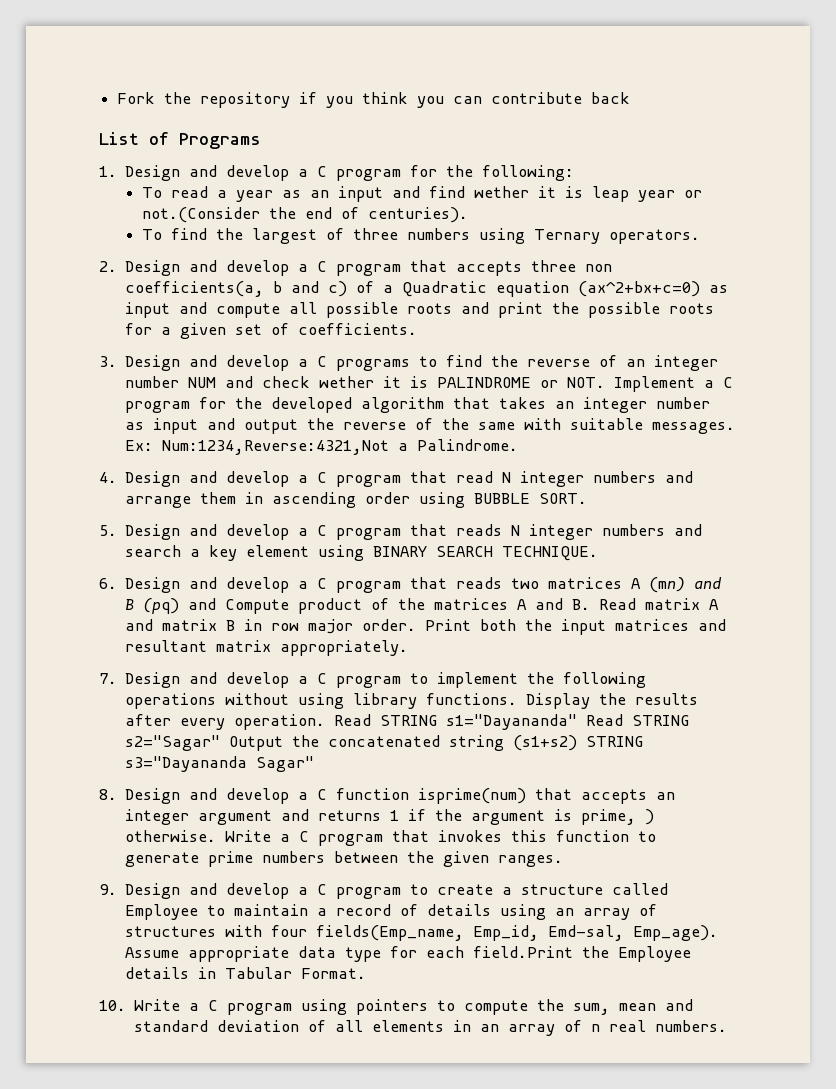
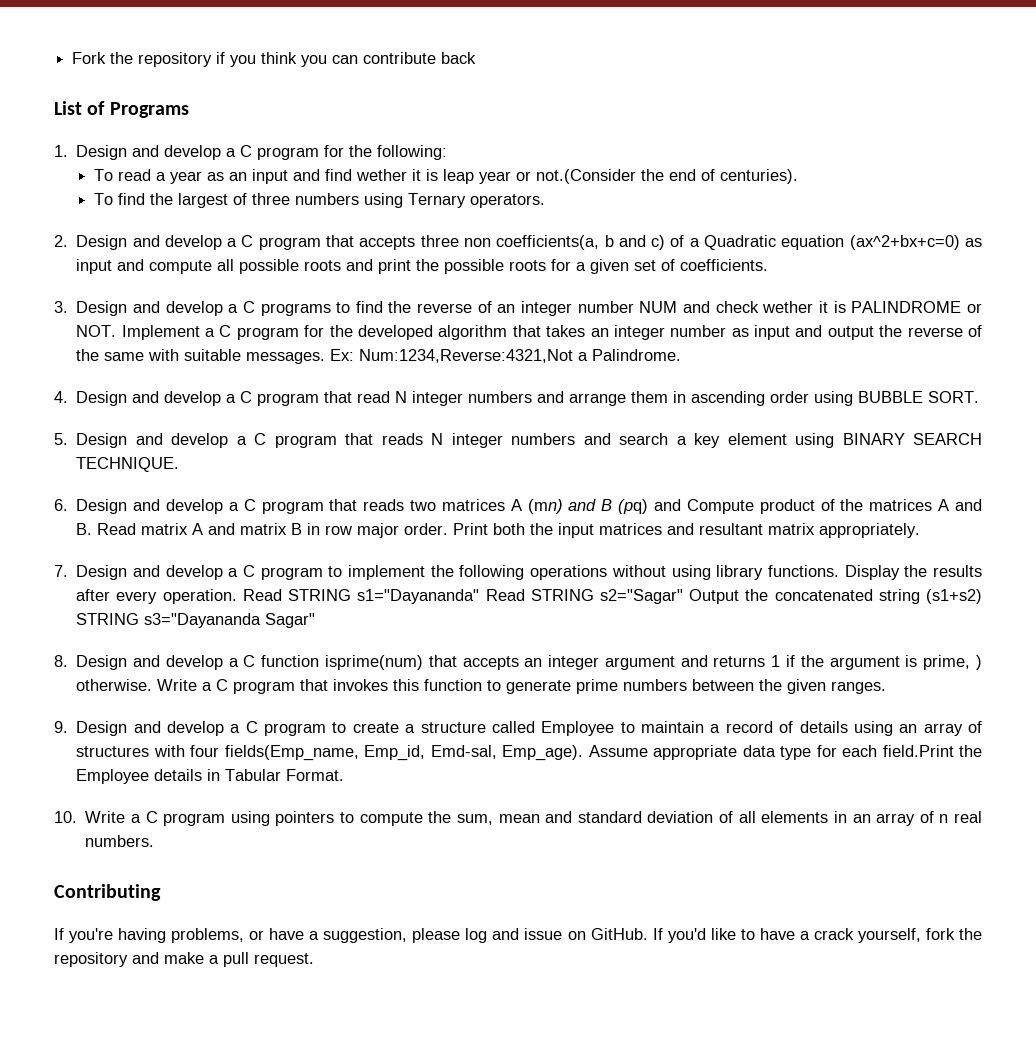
(728, 1026) none -> [54,884,161,901] [54,928,983,943] [54,952,314,967] // Contributing // If you're having problems, or have a suggestion, please log and issue on GitHub. If you'd like to have a crack yourself, fork the repository and make a pull request.

